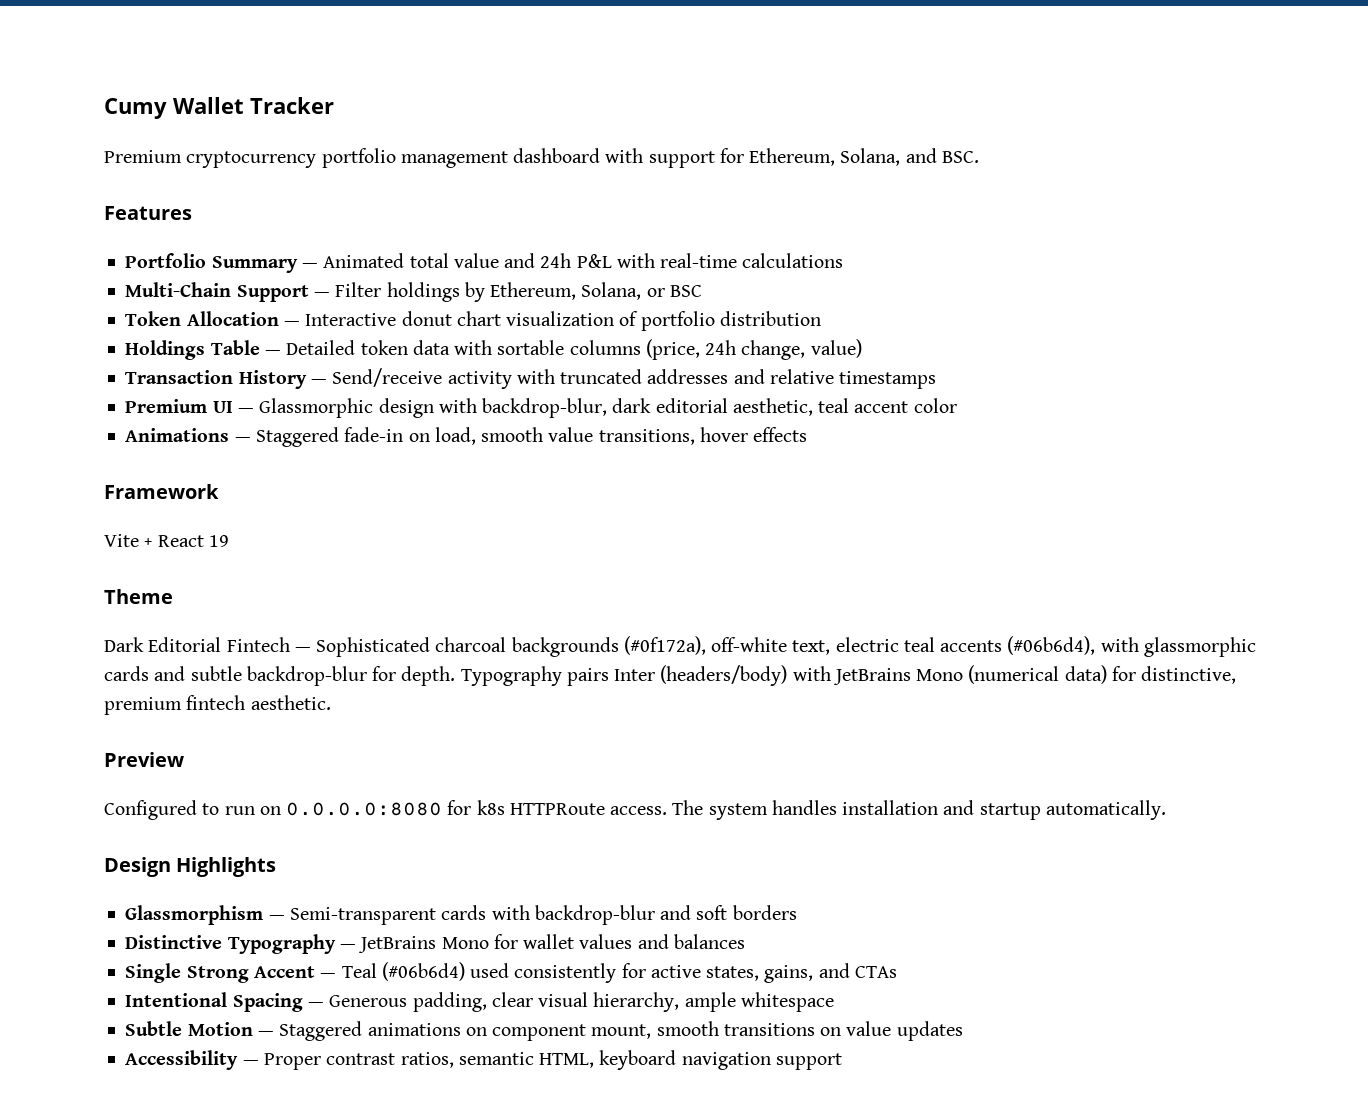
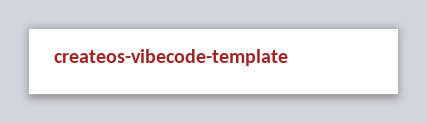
[104,97,334,119] [104,148,979,168] [104,206,192,220] [125,253,844,273] [125,282,702,302] [125,311,821,331] [125,339,862,360] [125,368,937,389] [125,398,957,418] [125,427,808,447] [104,484,219,499] [104,534,229,547] [104,589,173,604] [104,636,1256,657] [104,665,1237,686] [104,695,331,715] [104,752,184,767] [104,800,1166,820] [104,857,277,877] [125,905,797,925] [125,934,745,954] [125,962,897,983] [125,992,834,1012] [125,1021,963,1041] [125,1050,842,1070] Cumy Wallet Tracker // Premium cryptocurrency portfolio management dashboard with support for Ethereum, Solana, and BSC. // Features // Portfolio Summary — Animated total value and 24h P&L with real-time calculations // Multi-Chain Support — Filter holdings by Ethereum, Solana, or BSC // Token Allocation — Interactive donut chart visualization of portfolio distribution // Holdings Table — Detailed token data with sortable columns (price, 24h change, value) // Transaction History — Send/receive activity with truncated addresses and relative timestamps // Premium UI — Glassmorphic design with backdrop-blur, dark editorial aesthetic, teal accent color // Animations — Staggered fade-in on load, smooth value transitions, hover effects // Framework // Vite + React 19 // Theme // Dark Editorial Fintech — Sophisticated charcoal backgrounds (#0f172a), off-white text, electric teal accents (#06b6d4), with glassmorphic cards and subtle backdrop-blur for depth. Typography pairs Inter (headers/body) with JetBrains Mono (numerical data) for distinctive, premium fintech aesthetic. // Preview // Configured to run on 0.0.0.0:8080 for k8s HTTPRoute access. The system handles installation and startup automatically. // Design Highlights // Glassmorphism — Semi-transparent cards with backdrop-blur and soft borders // Distinctive Typography — JetBrains Mono for wallet values and balances // Single Strong Accent — Teal (#06b6d4) used consistently for active states, gains, and CTAs // Intentional Spacing — Generous padding, clear visual hierarchy, ample whitespace // Subtle Motion — Staggered animations on component mount, smooth transitions on value updates // Accessibility — Proper contrast ratios, semantic HTML, keyboard navigation support -> [54,49,288,66] createos-vibecode-template

